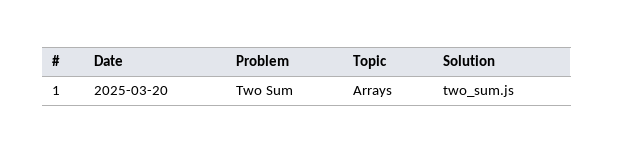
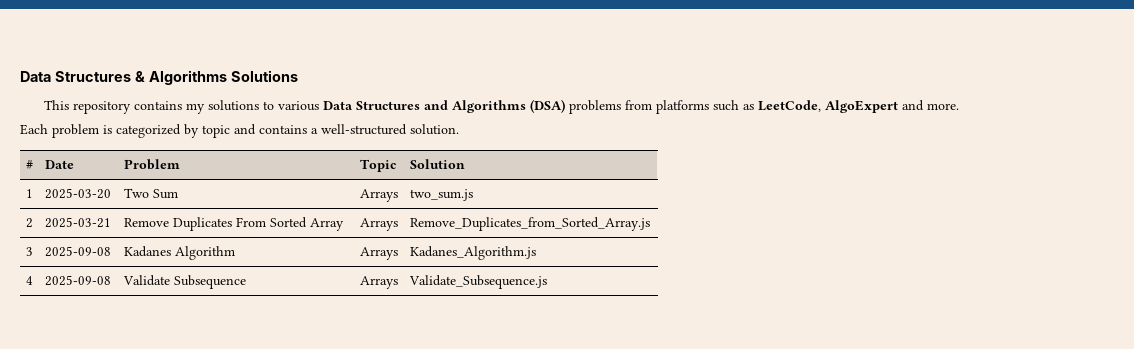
(51, 60) none -> [20,70,298,85] [43,99,959,114] [20,124,459,138] Data Structures & Algorithms Solutions // This repository contains my solutions to various Data Structures and Algorithms (DSA) problems from platforms such as LeetCode, AlgoExpert and more. // Each problem is categorized by topic and contains a well-structured solution. //
(514, 91) none -> [25,218,33,228] [44,217,111,228] [123,217,344,231] [359,218,398,231] [409,217,650,231] [25,247,33,256] [44,246,111,257] [123,246,235,260] [359,247,398,260] [409,246,536,260] [25,276,33,285] [44,275,111,286] [122,275,246,289] [359,276,398,289] [408,275,547,289] // 2 | 2025-03-21 | Remove Duplicates From Sorted Array | Arrays | Remove_Duplicates_from_Sorted_Array.js // 3 | 2025-09-08 | Kadanes Algorithm | Arrays | Kadanes_Algorithm.js // 4 | 2025-09-08 | Validate Subsequence | Arrays | Validate_Subsequence.js

